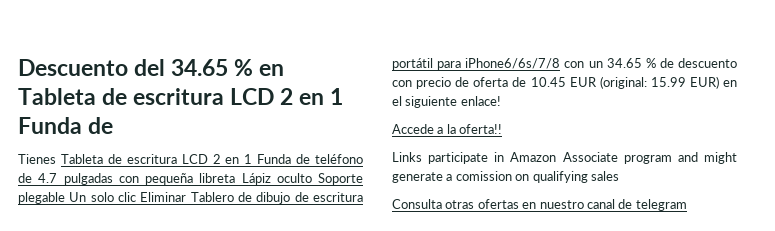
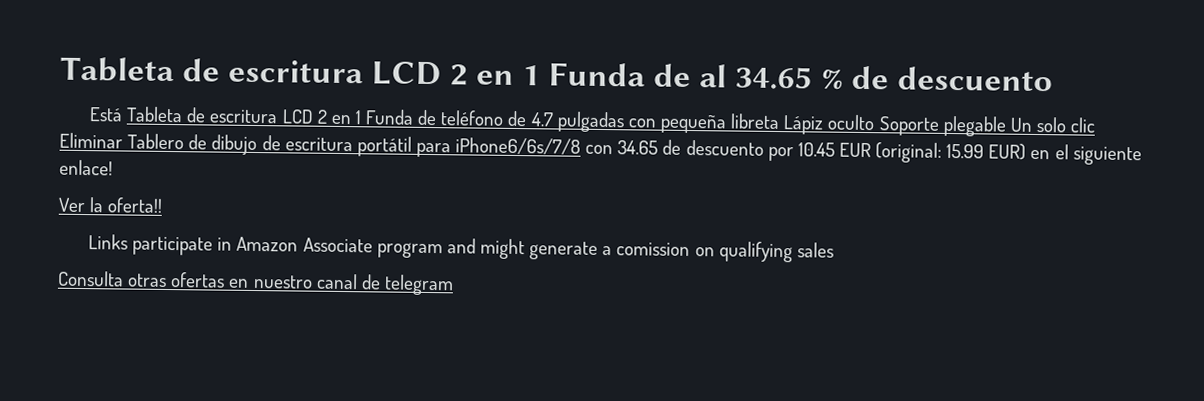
[18,59,285,76] [18,88,344,105] [18,117,114,134] [18,154,56,164] Descuento del 34.65 % en Tableta de escritura LCD 2 en 1 Funda de // Tienes -> [60,56,1053,92] [89,107,124,122] Tableta de escritura LCD 2 en 1 Funda de al 34.65 % de descuento // Está
[588,58,737,68] [392,77,527,89] un 34.65 % de descuento con precio de oferta de -> [617,139,794,162] 34.65 de descuento por
[392,124,444,134] Accede a -> [58,197,85,213] Ver

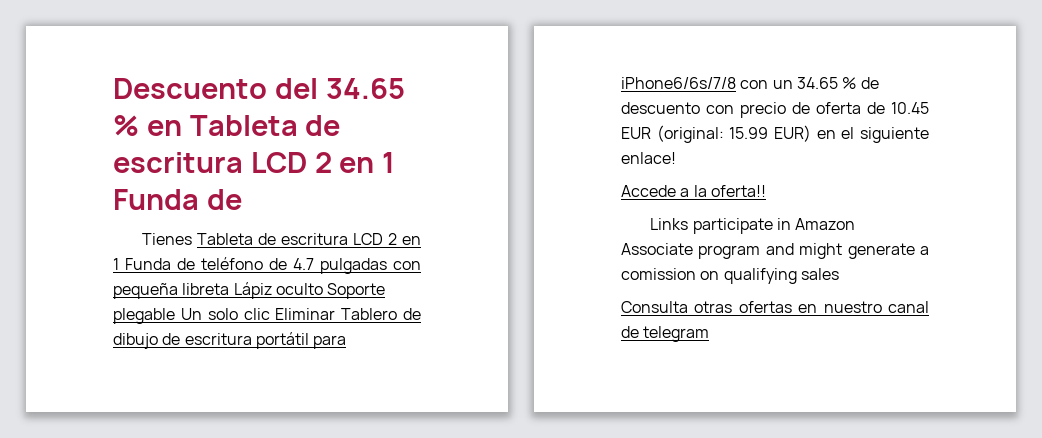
[60,56,1053,92] [89,107,124,122] Tableta de escritura LCD 2 en 1 Funda de al 34.65 % de descuento // Está -> [113,78,405,99] [113,115,341,136] [113,152,396,173] [113,189,242,210] [142,233,193,245] Descuento del 34.65 % en Tableta de escritura LCD 2 en 1 Funda de // Tienes
[617,139,794,162] 34.65 de descuento por -> [772,77,879,89] [621,102,885,118] un 34.65 % de descuento con precio de oferta de
[58,197,85,213] Ver -> [621,185,690,197] Accede a

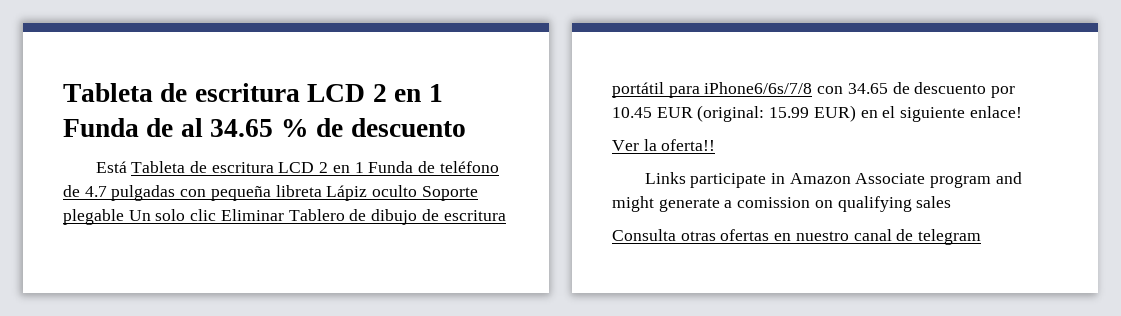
[113,78,405,99] [113,115,341,136] [113,152,396,173] [113,189,242,210] [142,233,193,245] Descuento del 34.65 % en Tableta de escritura LCD 2 en 1 Funda de // Tienes -> [63,83,443,102] [63,118,466,137] [95,161,127,173] Tableta de escritura LCD 2 en 1 Funda de al 34.65 % de descuento // Está
[772,77,879,89] [621,102,885,118] un 34.65 % de descuento con precio de oferta de -> [847,82,1016,98] 34.65 de descuento por
[621,185,690,197] Accede a -> [612,140,639,151] Ver

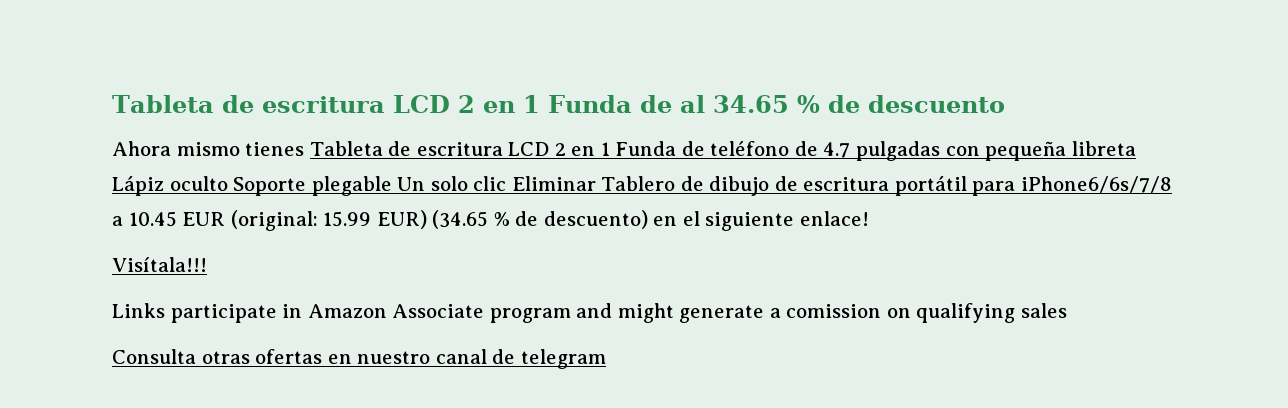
[95,161,127,173] Está -> [112,141,305,156] Ahora mismo tienes
[817,82,1016,98] con 34.65 de descuento por -> [112,216,123,226] a
(856, 113) none -> [432,210,648,229] (34.65 % de descuento)
[612,139,716,151] Ver la oferta!! -> [112,257,207,272] Visítala!!!

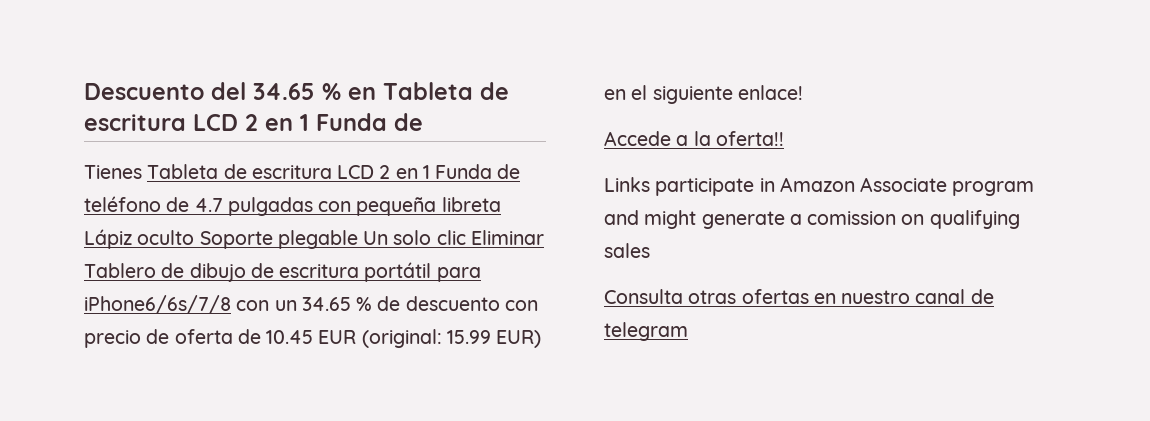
[112,95,1005,113] [112,141,305,156] Tableta de escritura LCD 2 en 1 Funda de al 34.65 % de descuento // Ahora mismo tienes -> [84,82,509,100] [84,113,423,131] [84,165,142,179] Descuento del 34.65 % en Tableta de escritura LCD 2 en 1 Funda de // Tienes
[112,216,123,226] a -> [236,296,538,311] [84,329,261,348] con un 34.65 % de descuento con precio de oferta de
[432,210,648,229] (34.65 % de descuento) -> (542, 339) none
[112,257,207,272] Visítala!!! -> [604,131,784,146] Accede a la oferta!!

